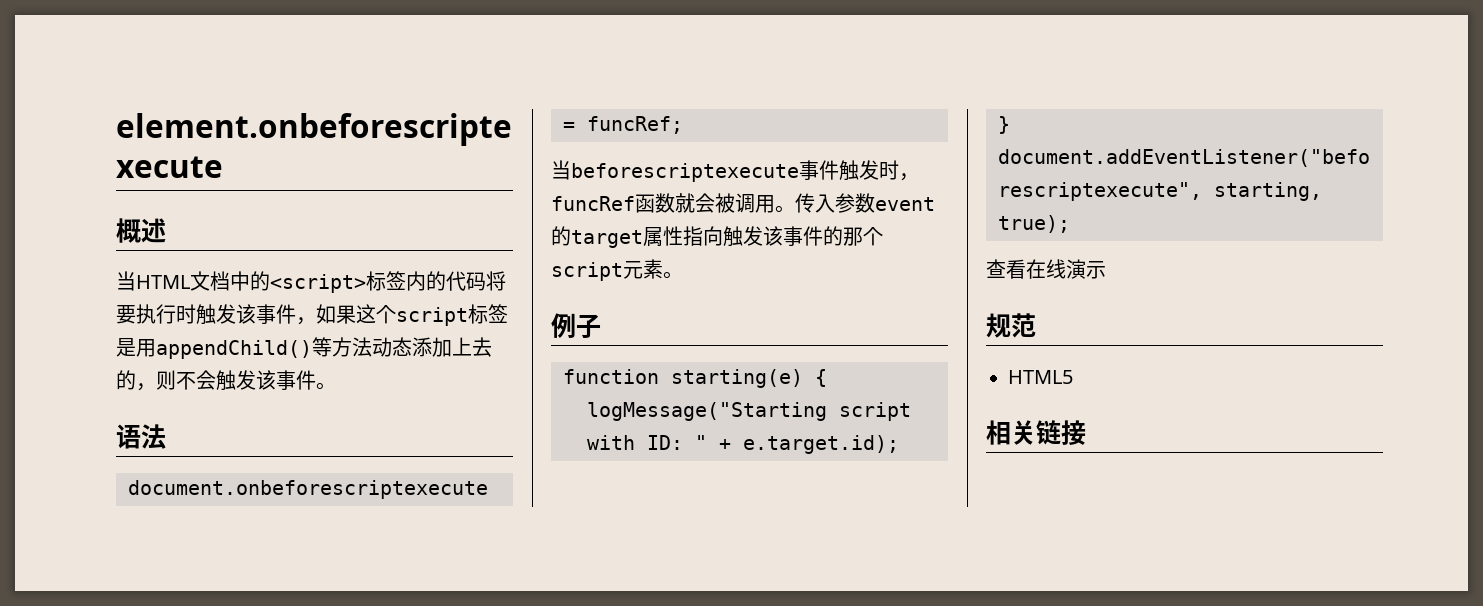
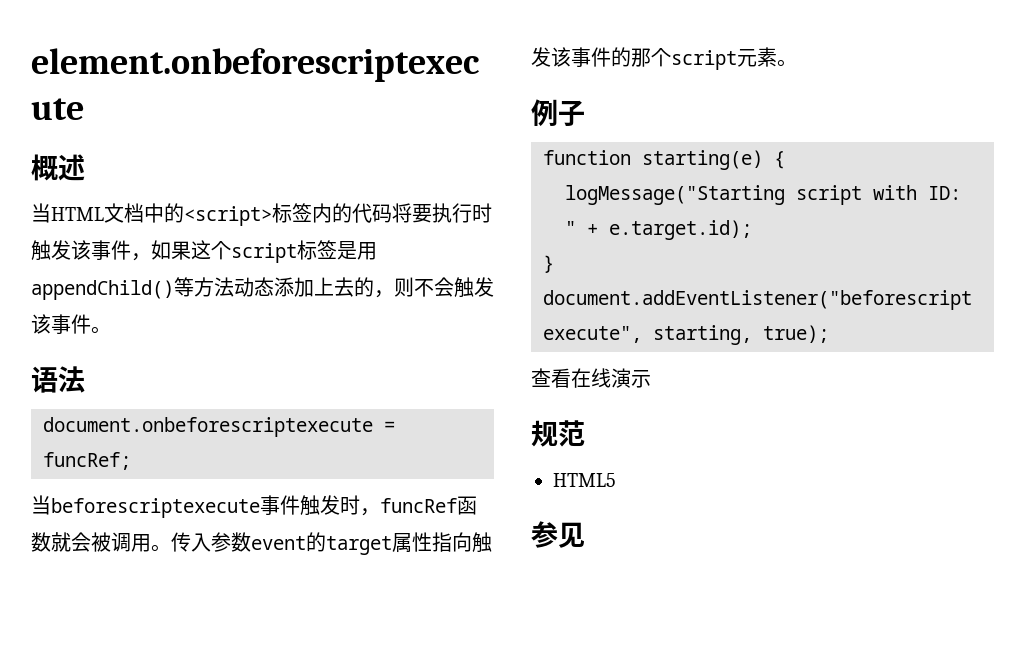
[986,420,1086,445] 相关链接 -> [531,521,585,548] 参见

